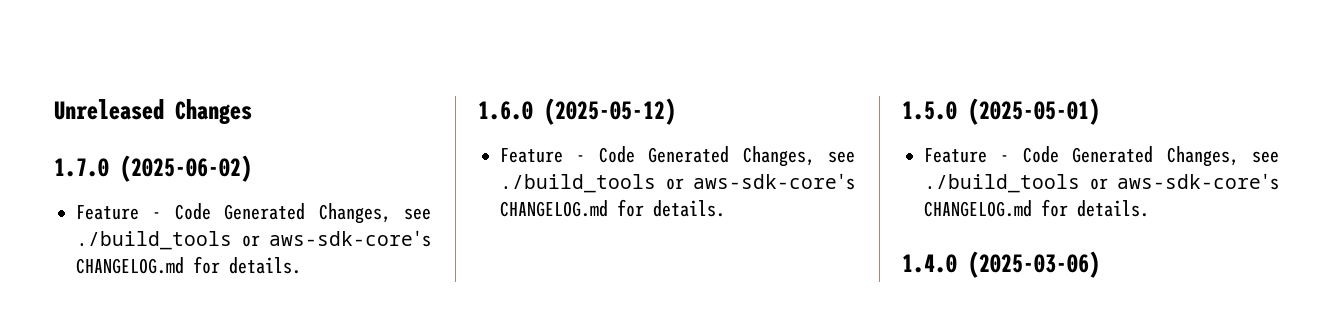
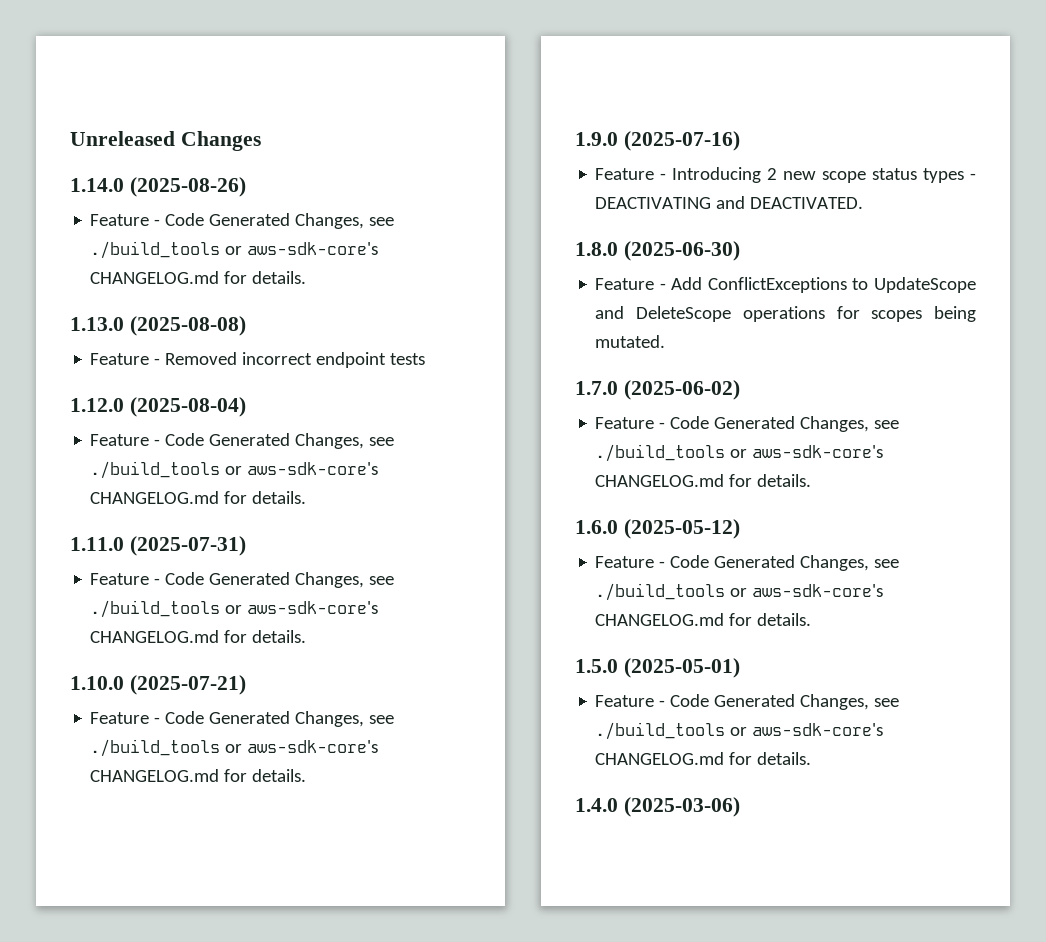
(252, 111) none -> [70,177,246,197] [90,213,395,229] [90,241,379,259] [90,271,307,284] [70,316,246,336] [90,352,426,368] [70,397,246,417] [90,433,395,449] [90,461,379,479] [90,491,307,504] [70,536,246,556] [90,572,395,588] [90,600,379,618] [90,630,307,643] [70,675,246,695] [90,711,395,727] [90,739,379,757] [90,769,307,782] [575,131,740,151] [595,167,976,183] [595,196,864,209] [575,241,740,261] [595,277,976,293] [595,306,976,322] [595,335,666,348] // 1.14.0 (2025-08-26) // Feature - Code Generated Changes, see ./build_tools or aws-sdk-core's CHANGELOG.md for details. // 1.13.0 (2025-08-08) // Feature - Removed incorrect endpoint tests // 1.12.0 (2025-08-04) // Feature - Code Generated Changes, see ./build_tools or aws-sdk-core's CHANGELOG.md for details. // 1.11.0 (2025-07-31) // Feature - Code Generated Changes, see ./build_tools or aws-sdk-core's CHANGELOG.md for details. // 1.10.0 (2025-07-21) // Feature - Code Generated Changes, see ./build_tools or aws-sdk-core's CHANGELOG.md for details. // 1.9.0 (2025-07-16) // Feature - Introducing 2 new scope status types - DEACTIVATING and DEACTIVATED. // 1.8.0 (2025-06-30) // Feature - Add ConflictExceptions to UpdateScope and DeleteScope operations for scopes being mutated.

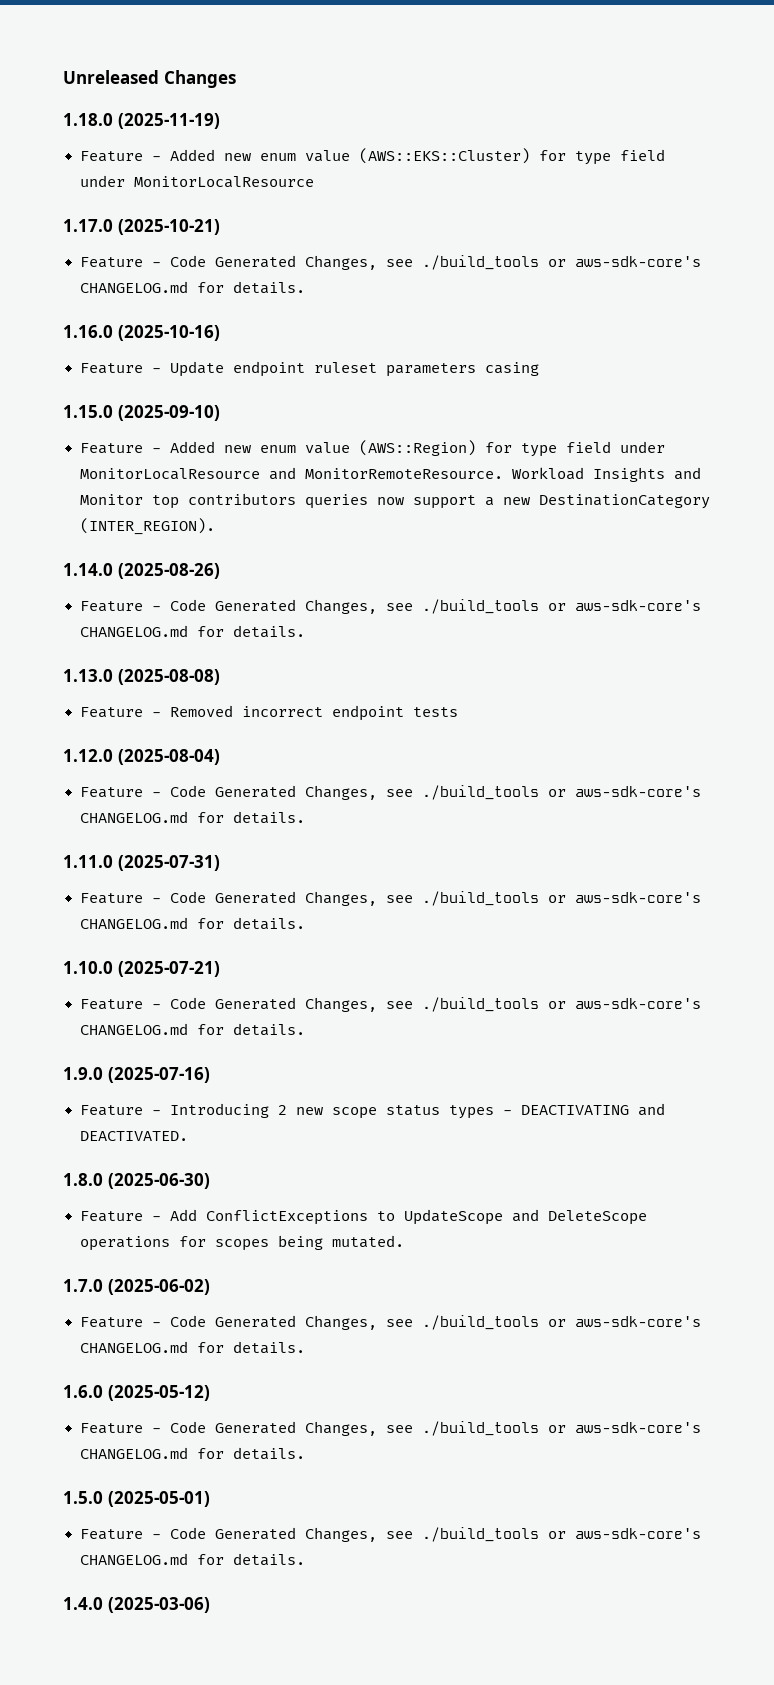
(261, 141) none -> [63,113,220,129] [79,148,665,165] [79,175,314,188] [63,219,220,235] [79,255,701,270] [79,281,305,294] [63,325,220,341] [79,361,539,377] [63,405,220,421] [79,440,665,457] [79,467,701,482] [79,493,710,509] [79,518,215,535] // 1.18.0 (2025-11-19) // Feature - Added new enum value (AWS::EKS::Cluster) for type field under MonitorLocalResource // 1.17.0 (2025-10-21) // Feature - Code Generated Changes, see ./build_tools or aws-sdk-core's CHANGELOG.md for details. // 1.16.0 (2025-10-16) // Feature - Update endpoint ruleset parameters casing // 1.15.0 (2025-09-10) // Feature - Added new enum value (AWS::Region) for type field under MonitorLocalResource and MonitorRemoteResource. Workload Insights and Monitor top contributors queries now support a new DestinationCategory (INTER_REGION).

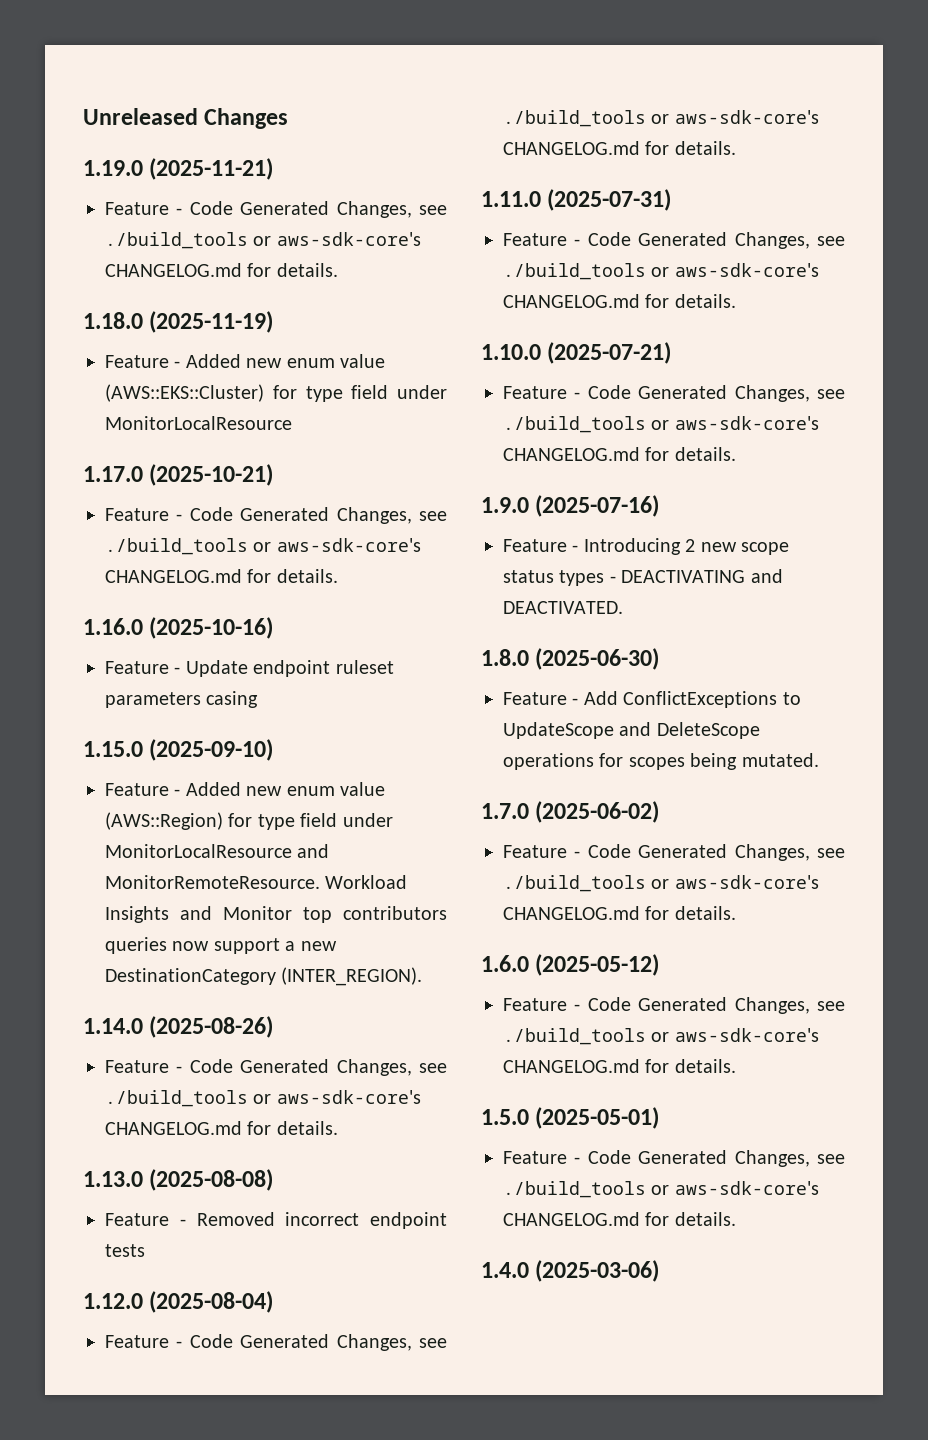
(236, 79) none -> [83,158,274,180] [105,201,447,218] [105,232,421,249] [105,263,338,277] // 1.19.0 (2025-11-21) // Feature - Code Generated Changes, see ./build_tools or aws-sdk-core's CHANGELOG.md for details.

